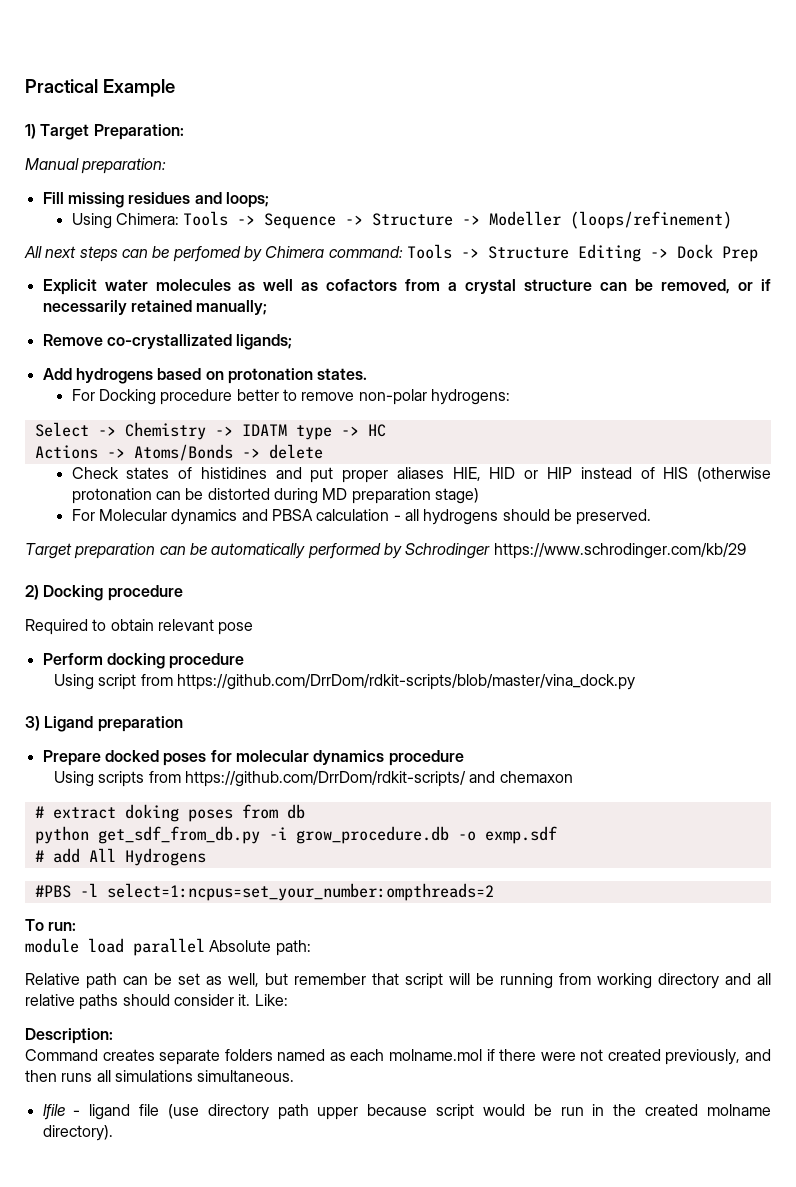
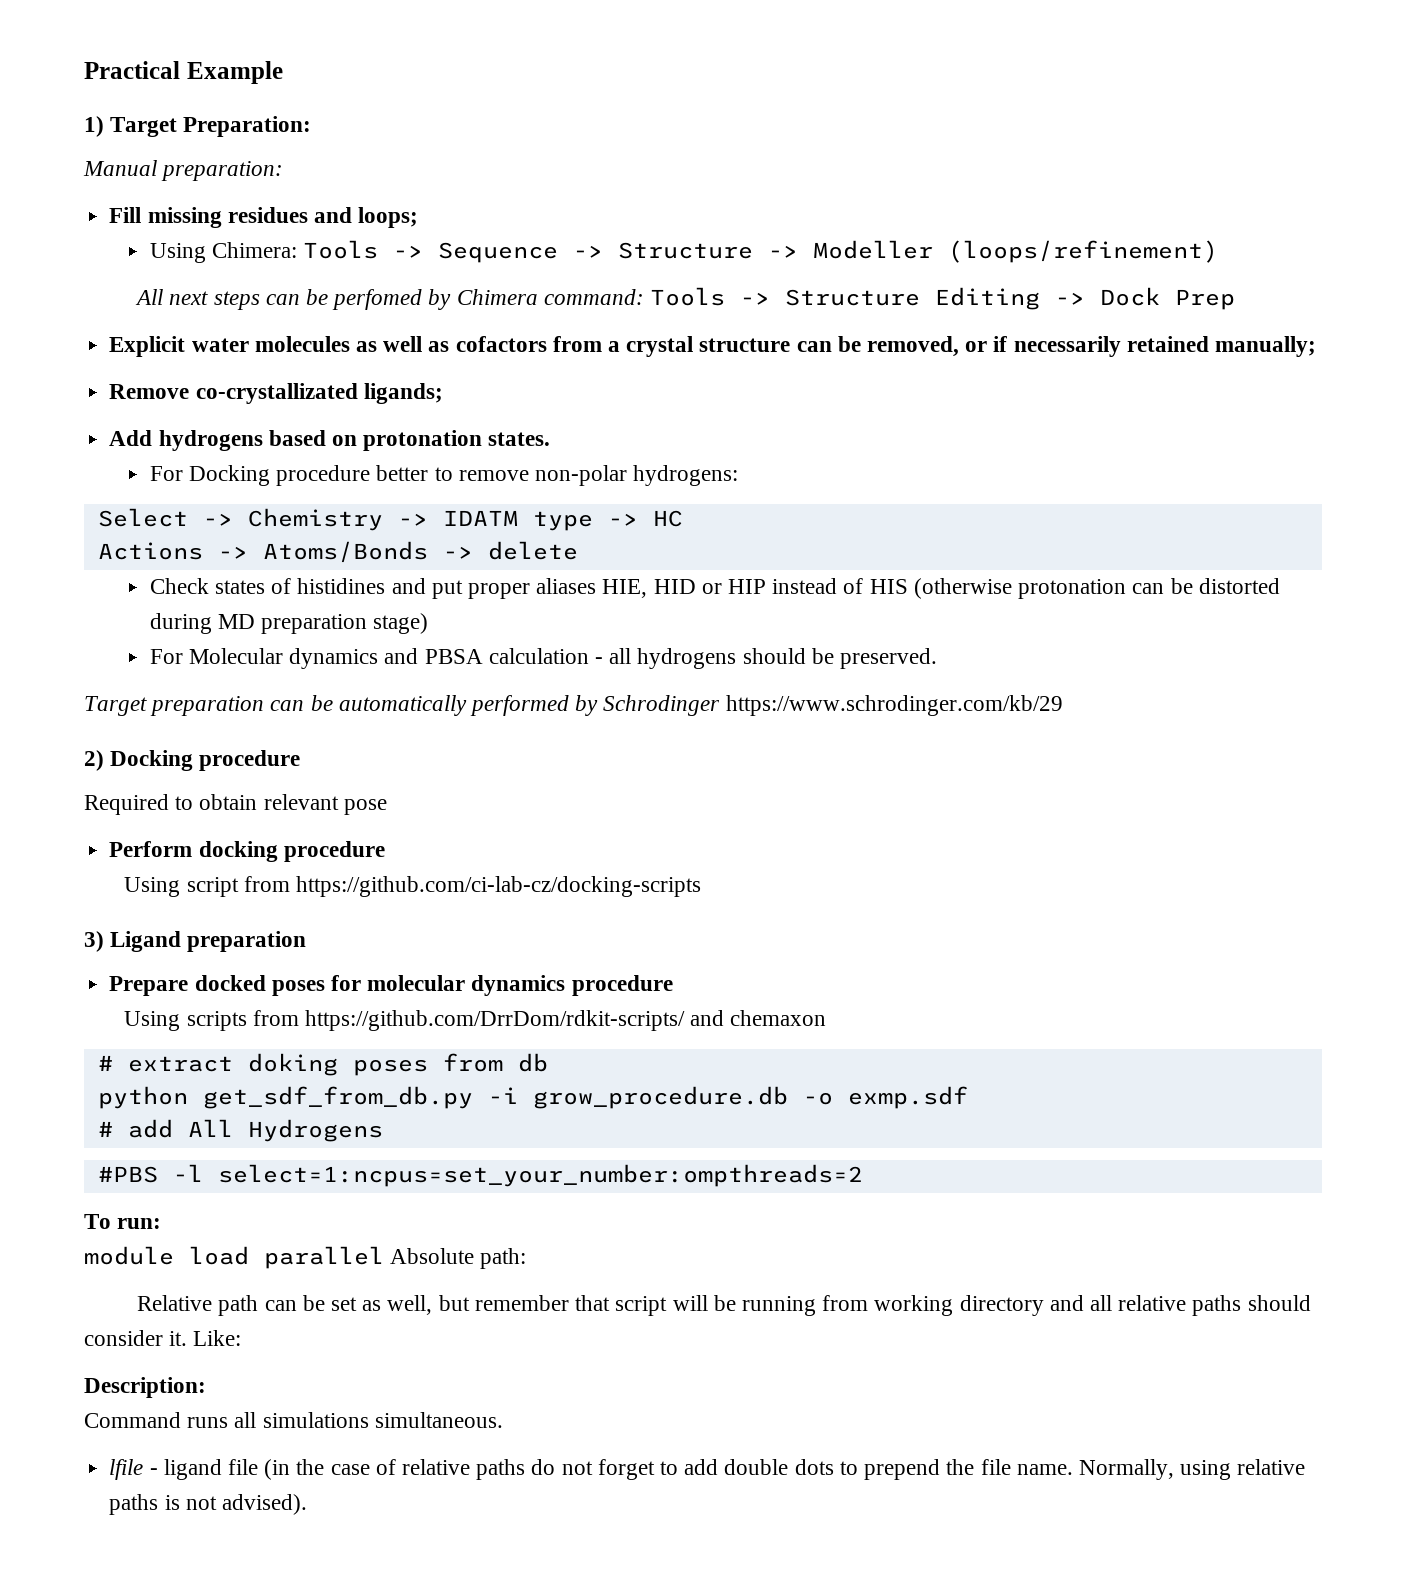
[177,674,636,690] https://github.com/DrrDom/rdkit-scripts/blob/master/vina_dock.py -> [296,876,702,897] https://github.com/ci-lab-cz/docking-scripts
[102,1049,771,1065] [25,1070,57,1082] creates separate folders named as each molname.mol if there were not created previously, and then -> (181, 1420) none
[167,1104,771,1120] [42,1125,113,1141] (use directory path upper because script would be run in the created molname directory). -> [264,1459,1306,1480] [109,1494,307,1515] (in the case of relative paths do not forget to add double dots to prepend the file name. Normally, using relative paths is not advised).

